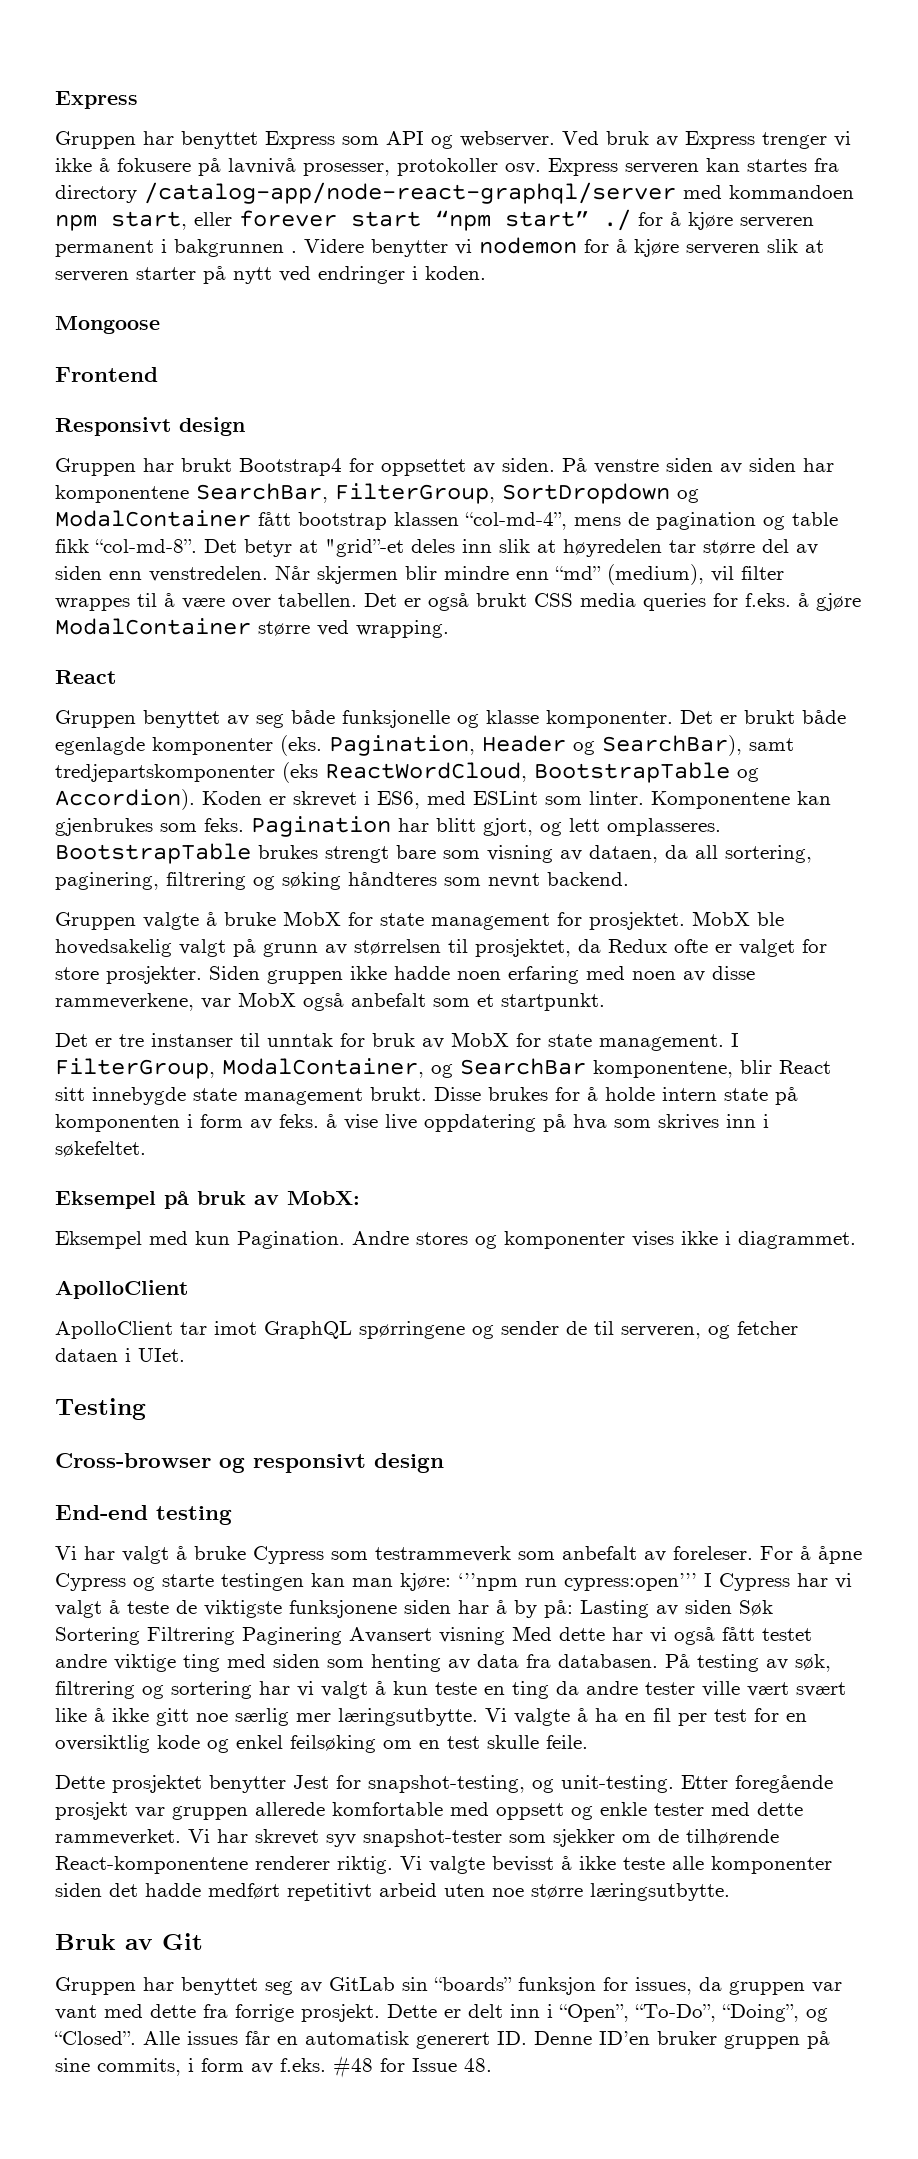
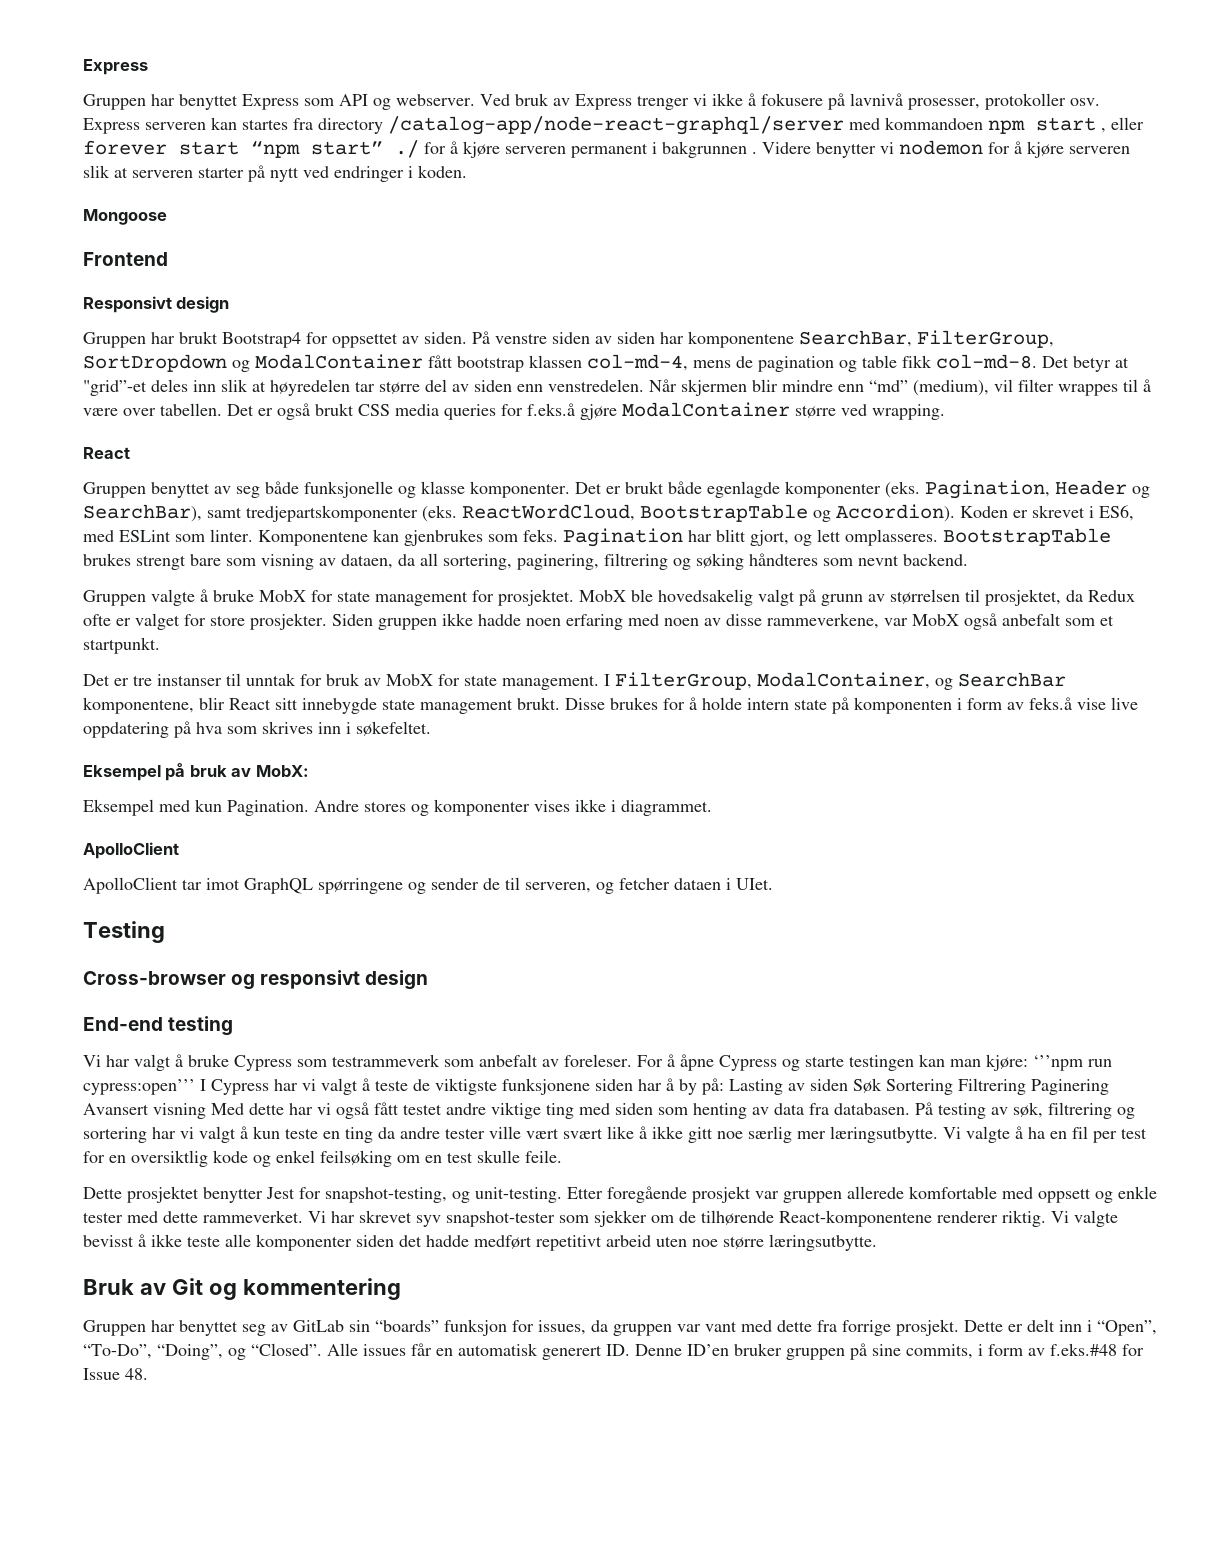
[111,211,187,230] start, -> [1036,117,1106,133] start ,
[465,512,567,530] “col-md-4”, -> [587,354,688,371] col-md-4,
[95,539,197,553] “col-md-8”. -> [936,354,1037,369] col-md-8.
[745,593,809,607] f.eks. å -> [527,403,575,416] f.eks.å
[282,762,318,783] (eks -> [422,505,457,522] (eks.
[279,1114,337,1128] feks. å -> [1029,697,1072,710] feks.å
(203, 1941) none -> [208,1278,401,1300] og kommentering
[280,2055,373,2078] f.eks. #48 -> [1050,1343,1117,1356] f.eks.#48

